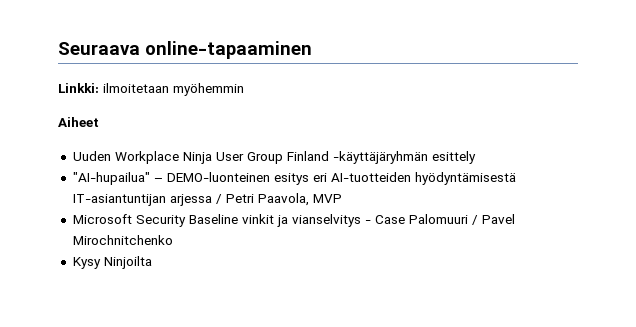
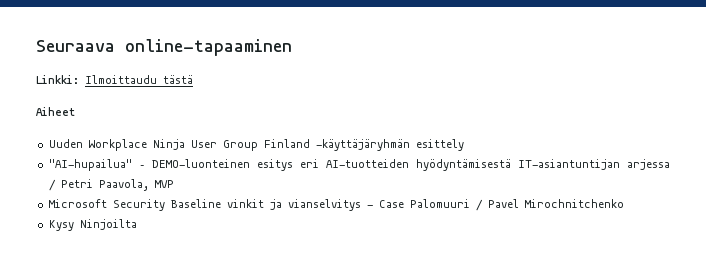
[103,83,244,96] ilmoitetaan myöhemmin -> [85,75,193,84] Ilmoittaudu tästä

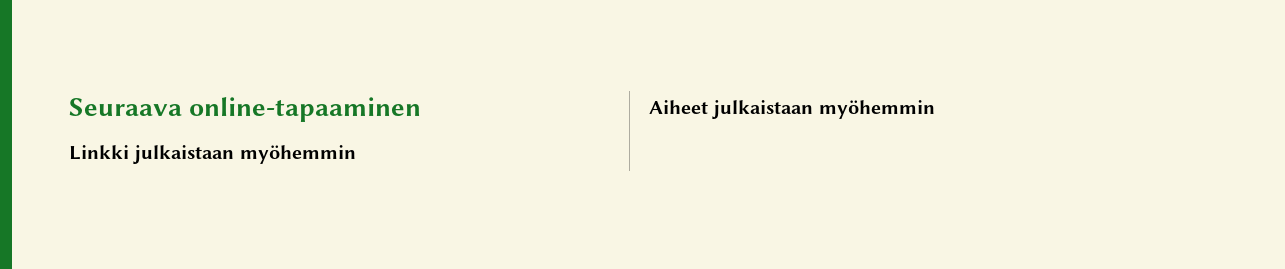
[36,75,193,84] [36,107,75,116] [48,139,464,151] [48,159,670,171] [48,179,174,191] [48,199,624,211] [48,219,137,231] Linkki: Ilmoittaudu tästä // Aiheet // Uuden Workplace Ninja User Group Finland -käyttäjäryhmän esittely // "AI-hupailua" – DEMO-luonteinen esitys eri AI-tuotteiden hyödyntämisestä IT-asiantuntijan arjessa / Petri Paavola, MVP // Microsoft Security Baseline vinkit ja vianselvitys - Case Palomuuri / Pavel Mirochnitchenko // Kysy Ninjoilta -> [69,145,356,164] [649,100,935,119] Linkki julkaistaan myöhemmin // Aiheet julkaistaan myöhemmin

